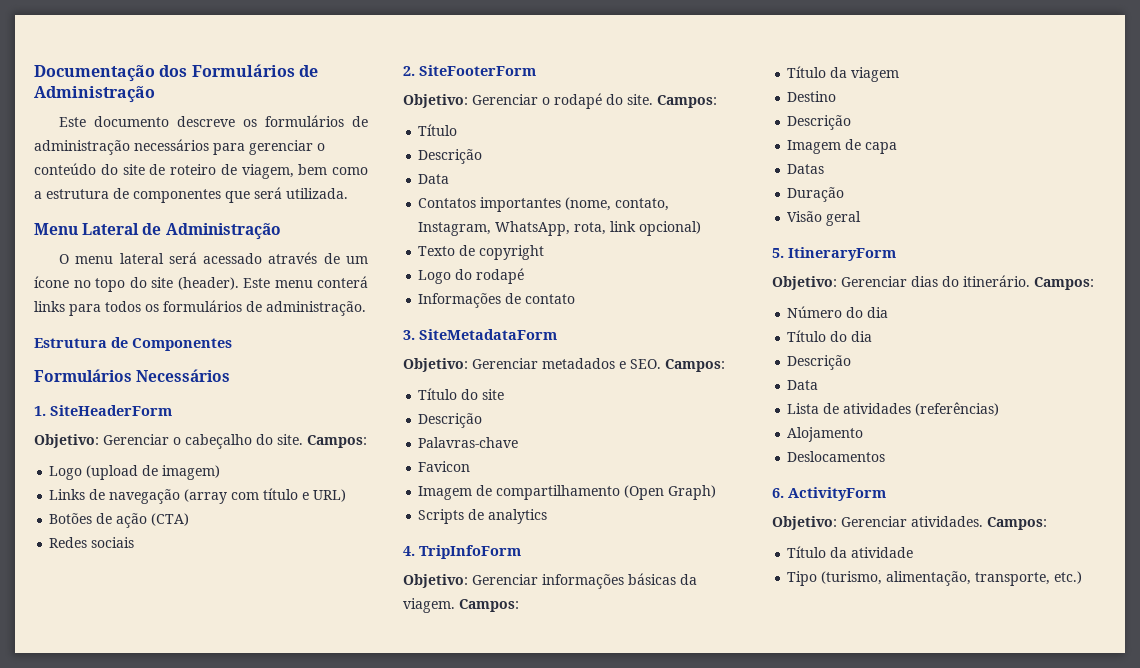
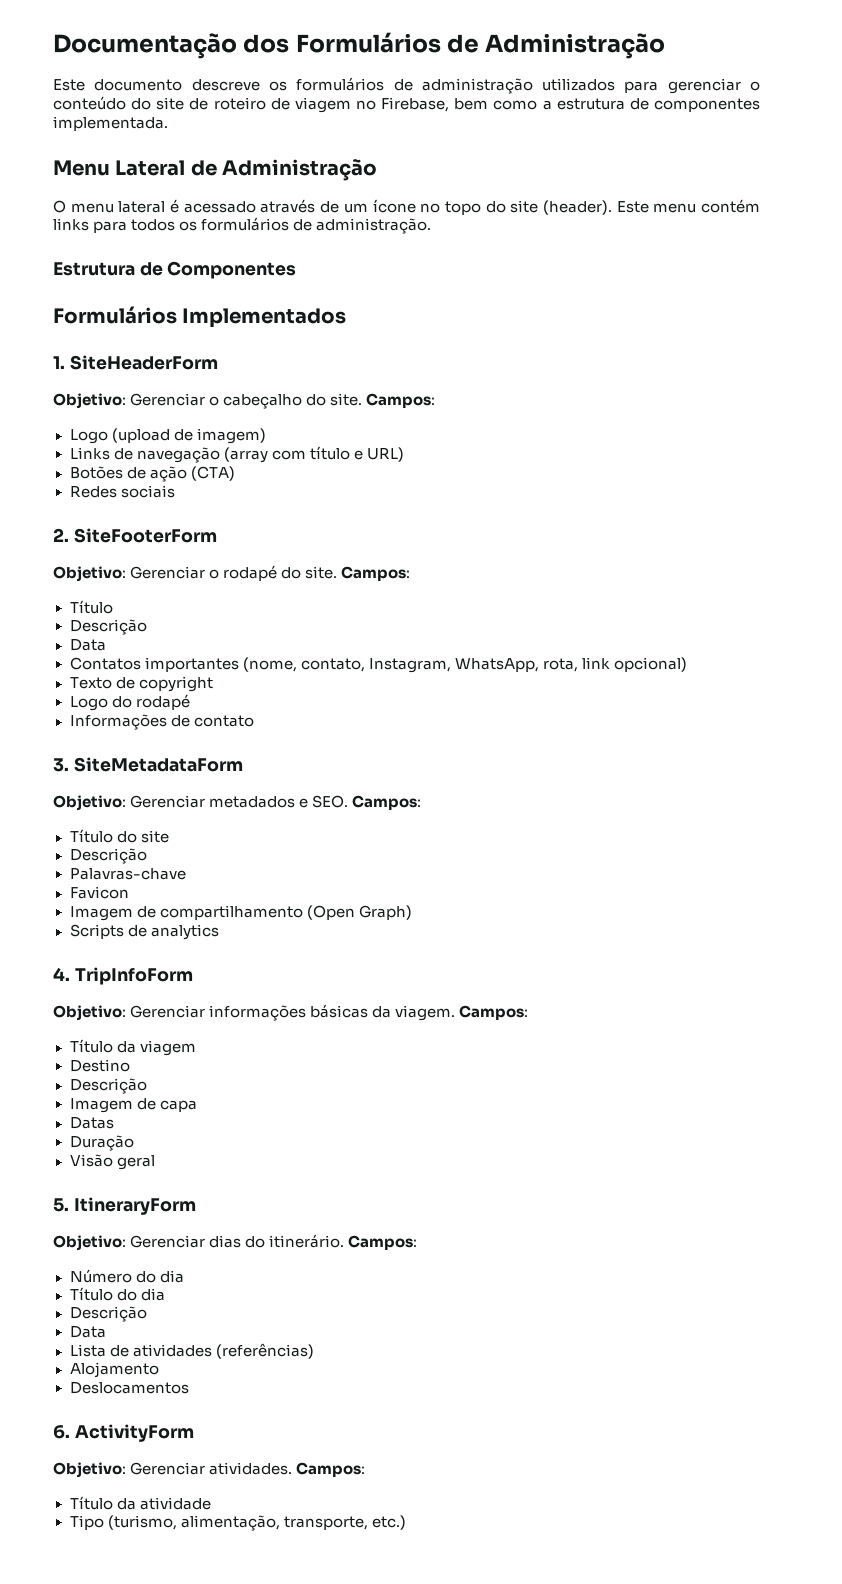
[134,139,209,151] necessários -> [542,78,616,91] utilizados
[241,164,294,179] viagem, -> [294,97,450,113] viagem no Firebase,
[225,187,348,203] que será utilizada. -> [53,116,168,131] implementada.
[168,252,197,264] será -> [170,199,180,213] é
[317,276,368,288] conterá -> [701,199,760,213] contém
[136,369,231,382] Necessários -> [182,308,347,328] Implementados

